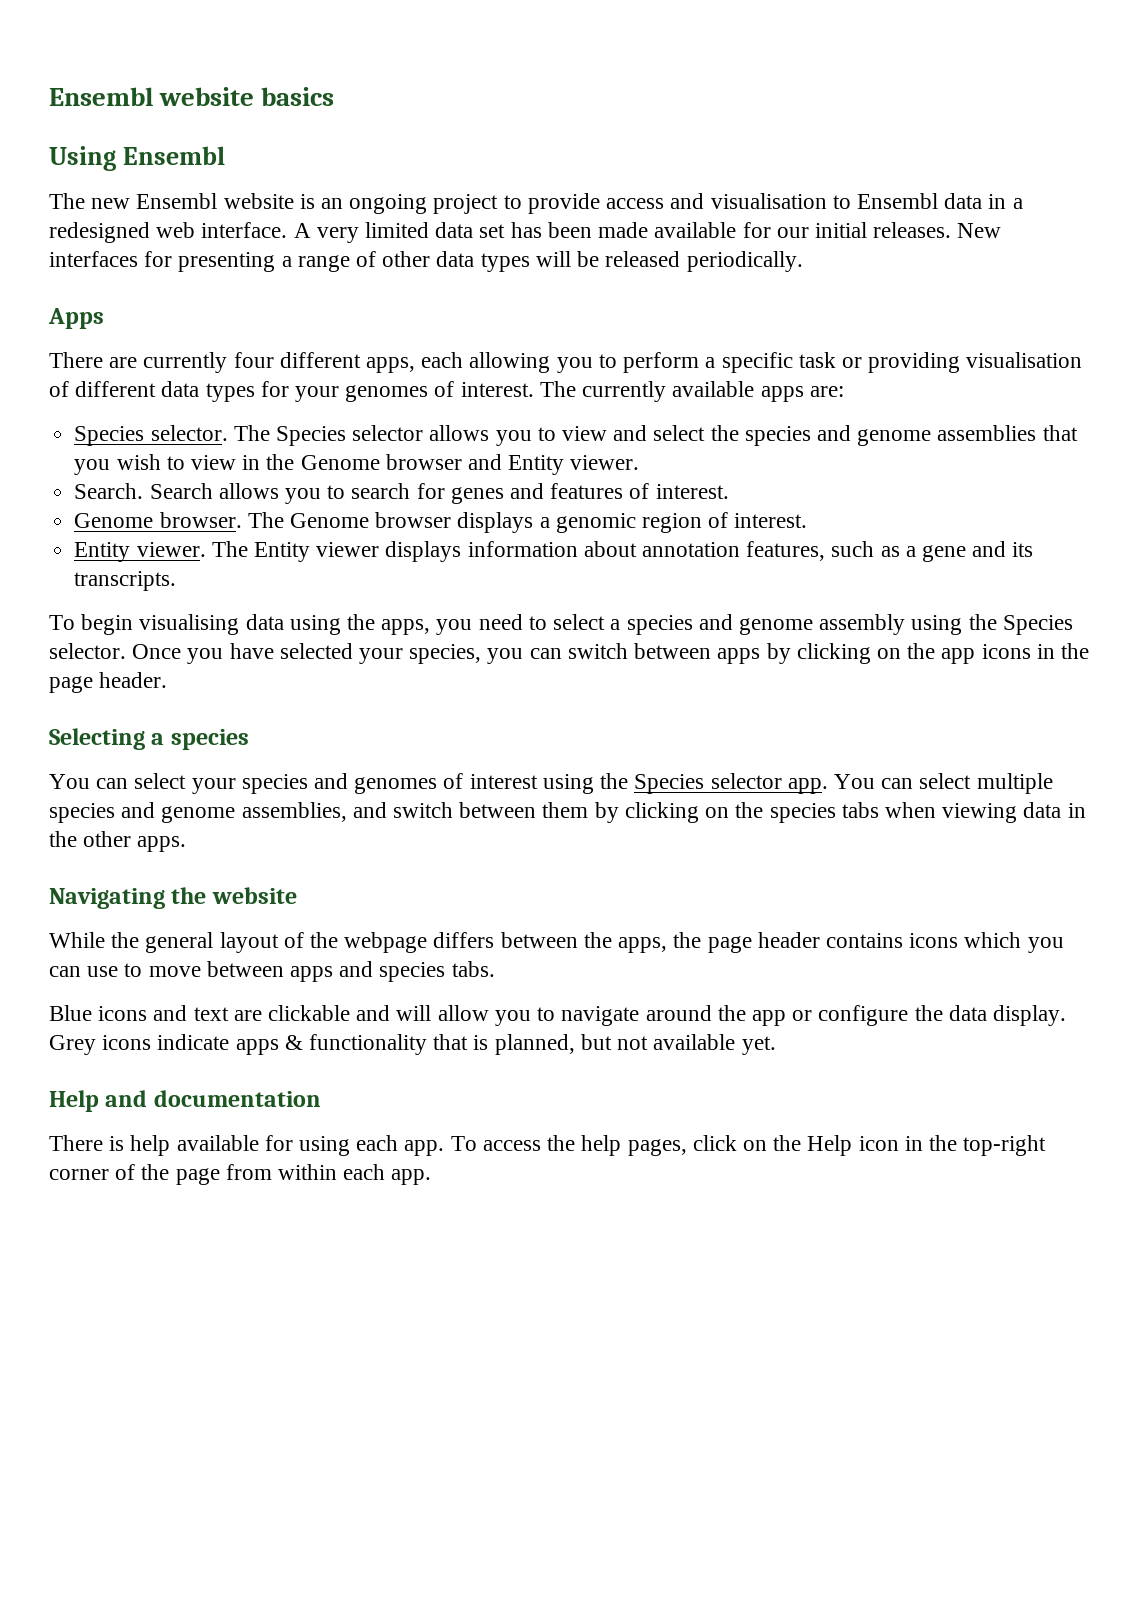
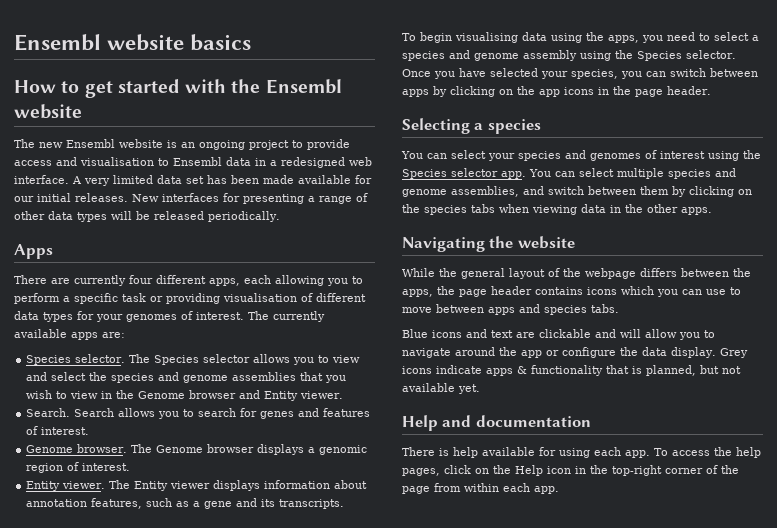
[49,146,225,171] Using Ensembl -> [14,79,342,98] [14,104,82,119] How to get started with the Ensembl website

